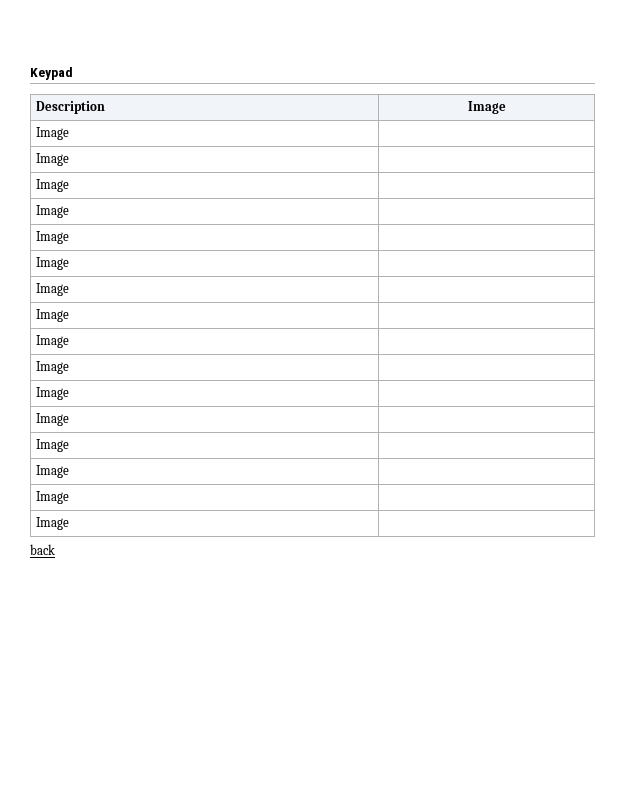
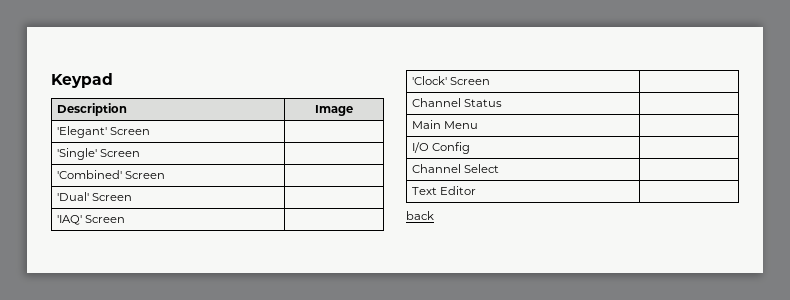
[35,127,69,140] [35,153,69,166] [35,179,69,192] [35,205,69,218] [35,231,69,244] [35,257,69,270] [35,283,69,296] [35,309,69,322] [35,335,69,348] [35,361,69,374] [35,387,69,400] [35,413,69,426] [35,439,69,452] [35,465,69,478] [35,491,69,504] [35,517,69,530] Image | // Image | // Image | // Image | // Image | // Image | // Image | // Image | // Image | // Image | // Image | // Image | // Image | // Image | // Image | // Image -> [57,126,151,138] [57,148,141,160] [57,170,166,179] [57,192,133,201] [57,215,126,225] [412,76,491,85] [412,98,503,107] [412,120,479,129] [412,142,471,154] [412,164,500,173] [412,186,477,195] 'Elegant' Screen | // 'Single' Screen | // 'Combined' Screen | // 'Dual' Screen | // 'IAQ' Screen | // 'Clock' Screen | // Channel Status | // Main Menu | // I/O Config | // Channel Select | // Text Editor

